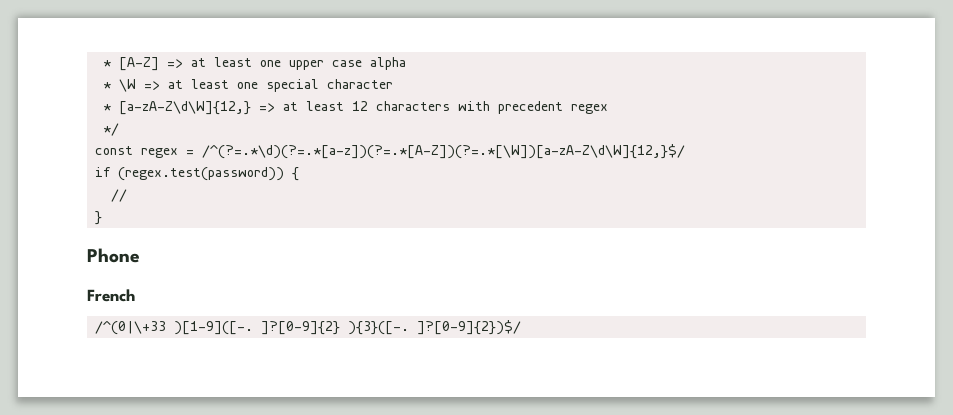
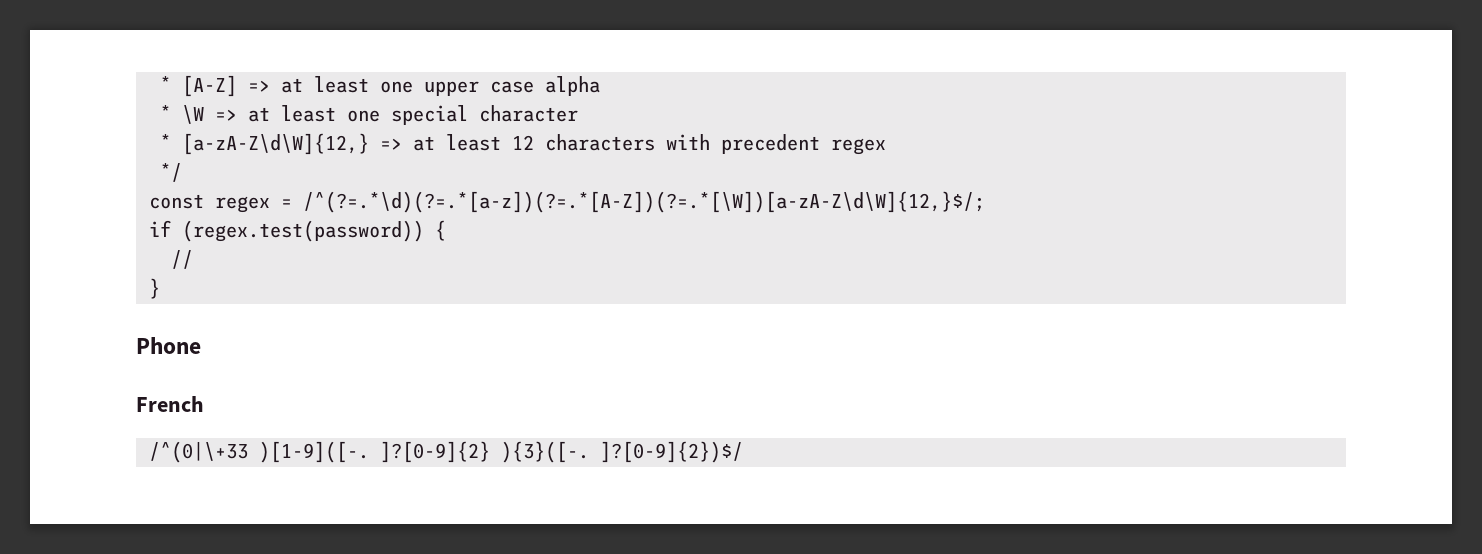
[202,144,686,159] /^(?=.*\d)(?=.*[a-z])(?=.*[A-Z])(?=.*[\W])[a-zA-Z\d\W]{12,}$/ -> [302,191,985,213] /^(?=.*\d)(?=.*[a-z])(?=.*[A-Z])(?=.*[\W])[a-zA-Z\d\W]{12,}$/;

